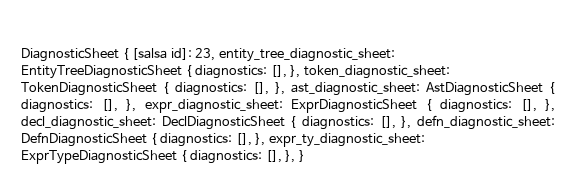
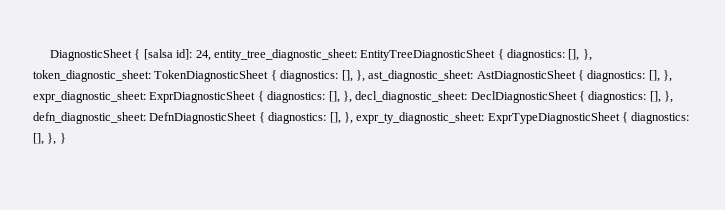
[195,48,216,61] 23, -> [195,50,211,61] 24,

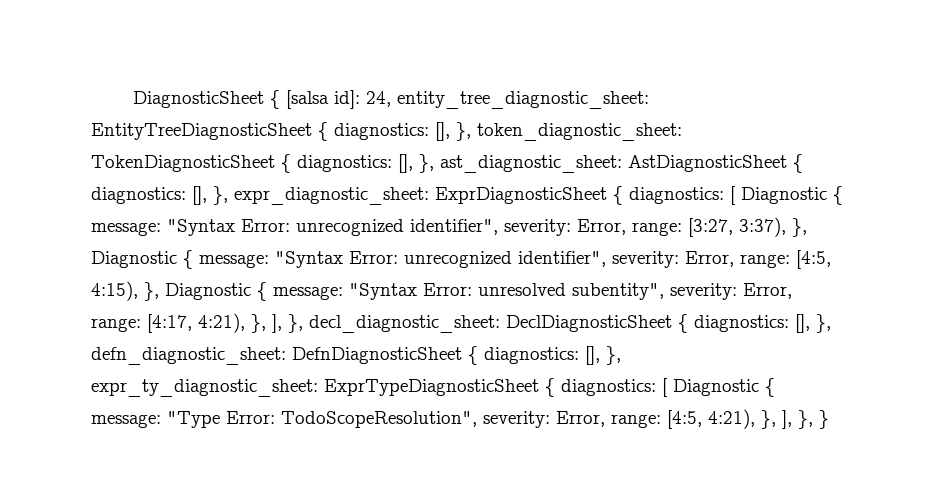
[328,91,340,103] [], -> [730,186,843,205] [91,217,807,237] [91,250,831,269] [91,281,792,301] [91,313,282,333] [ Diagnostic { message: "Syntax Error: unrecognized identifier", severity: Error, range: [3:27, 3:37), }, Diagnostic { message: "Syntax Error: unrecognized identifier", severity: Error, range: [4:5, 4:15), }, Diagnostic { message: "Syntax Error: unresolved subentity", severity: Error, range: [4:17, 4:21), }, ],
[33,133,44,145] [], -> [662,378,775,397] [91,409,792,429] [ Diagnostic { message: "Type Error: TodoScopeResolution", severity: Error, range: [4:5, 4:21), }, ],

